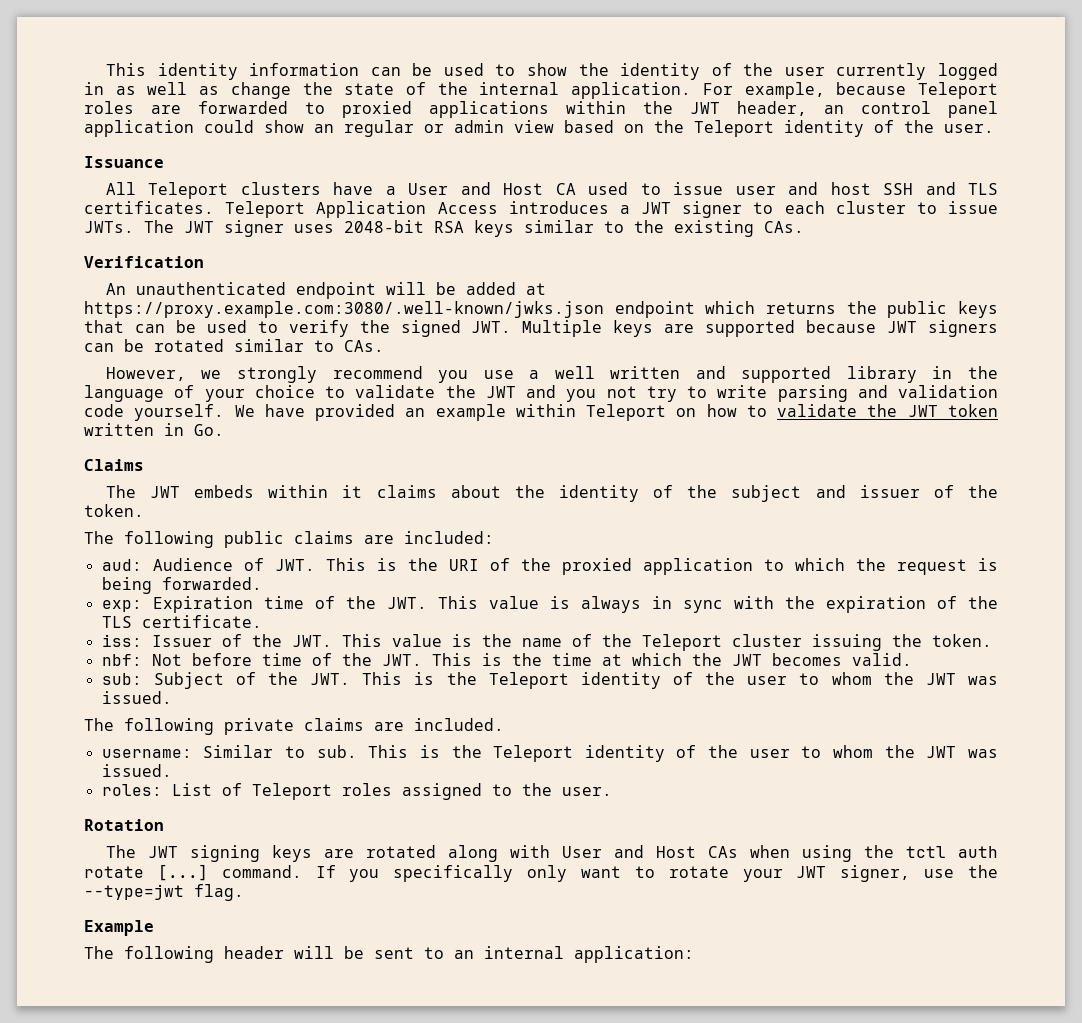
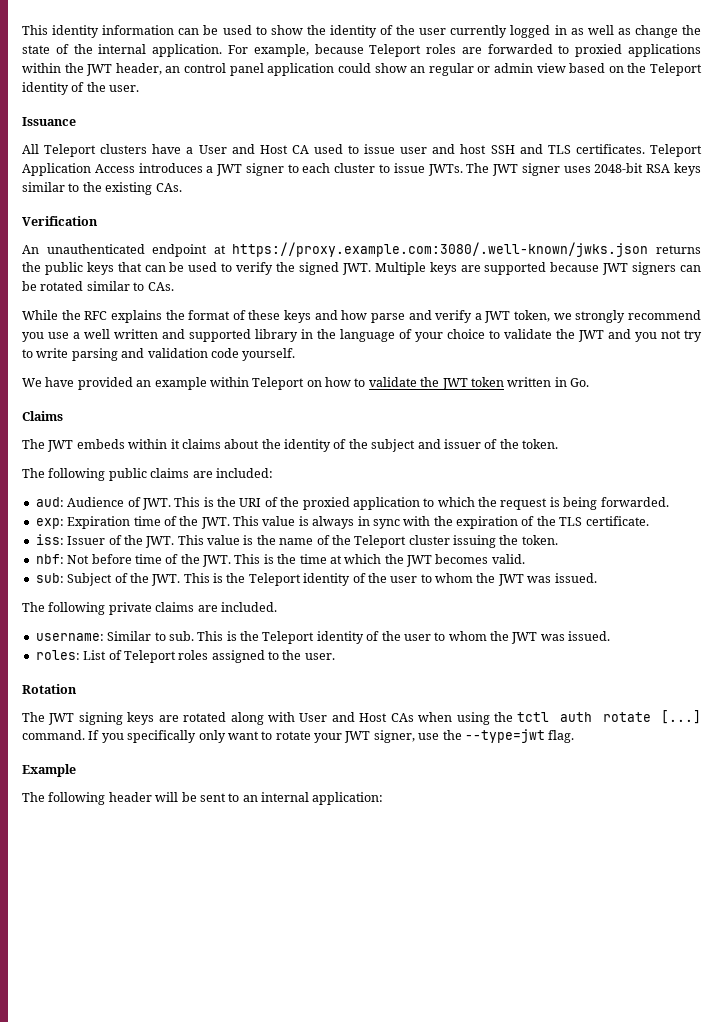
[385,282,546,295] [84,301,756,318] will be added at https://proxy.example.com:3080/.well-known/jwks.json endpoint which -> [213,242,649,257] at https://proxy.example.com:3080/.well-known/jwks.json
[105,367,186,381] However, -> [22,310,551,323] While the RFC explains the format of these keys and how parse and verify a JWT token,
(225, 412) none -> (296, 354) //

